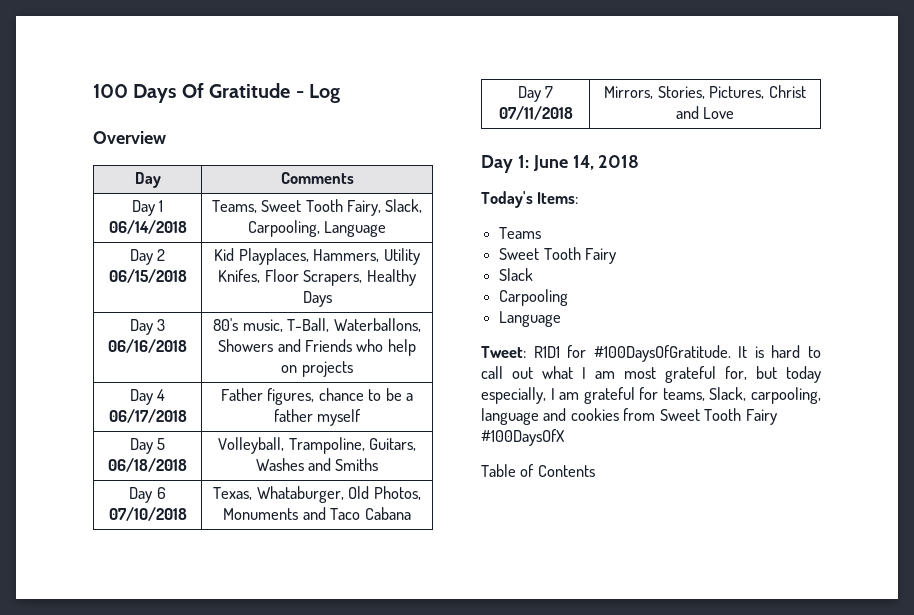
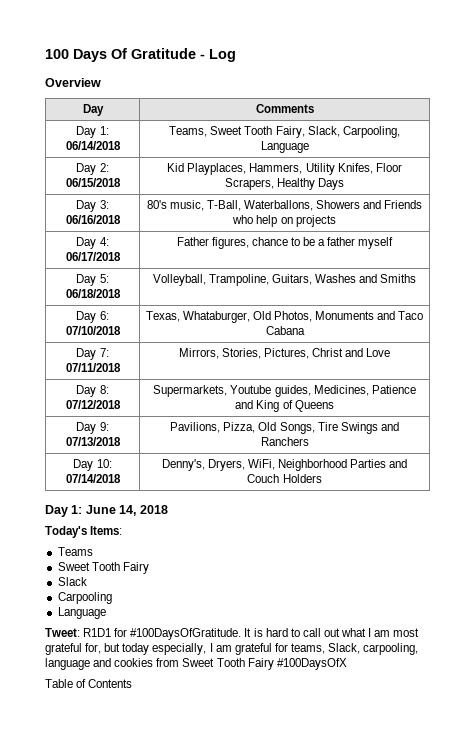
[159,200,164,212] 1 -> [99,126,109,135] 1:
[157,249,166,261] 2 -> [99,163,109,172] 2:
[157,319,166,331] 3 -> [99,200,109,209] 3:
[157,389,166,401] 4 -> [99,237,109,246] 4:
[157,438,166,450] 5 -> [99,274,109,283] 5:
[156,487,166,499] 6 -> [99,311,109,320] 6:
[545,86,554,98] 7 -> [99,348,109,357] 7:
(735, 113) none -> [76,385,109,397] [65,400,121,409] [153,385,416,397] [235,400,334,412] [76,422,109,434] [65,437,121,446] [170,422,399,434] [260,437,309,446] [73,459,112,471] [65,474,121,483] [161,459,408,471] [247,474,322,483] // Day 8: 07/12/2018 | Supermarkets, Youtube guides, Medicines, Patience and King of Queens // Day 9: 07/13/2018 | Pavilions, Pizza, Old Songs, Tire Swings and Ranchers // Day 10: 07/14/2018 | Denny's, Dryers, WiFi, Neighborhood Parties and Couch Holders

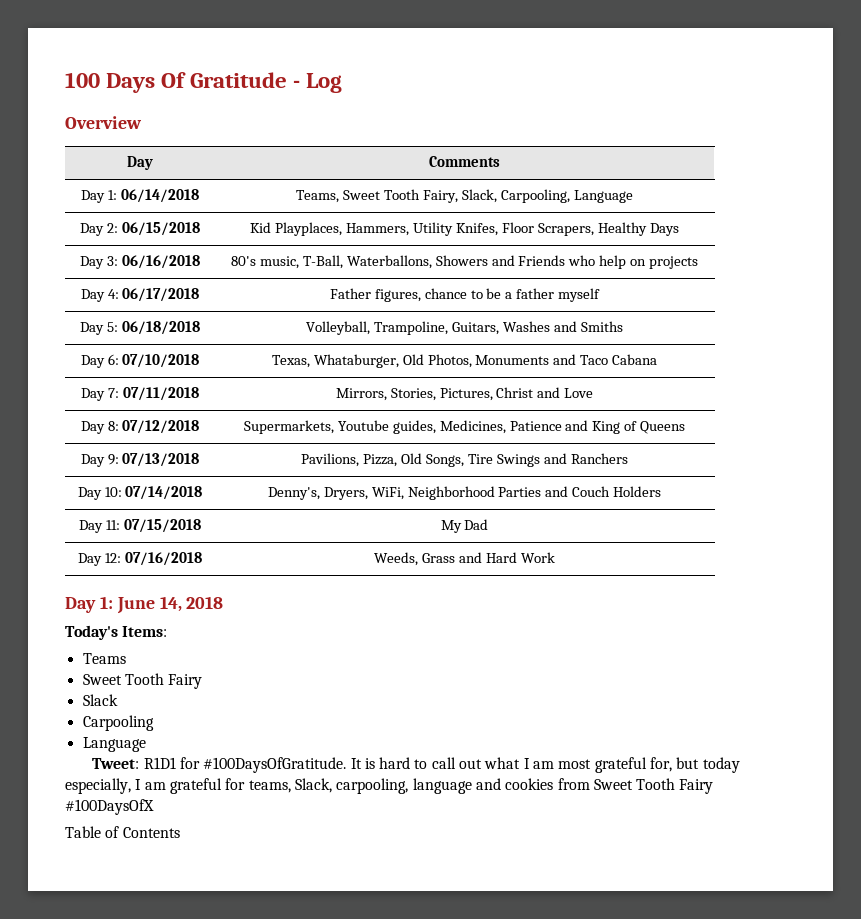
(322, 478) none -> [79,519,201,533] [440,519,489,533] [78,552,202,566] [374,552,555,566] // Day 11: 07/15/2018 | My Dad // Day 12: 07/16/2018 | Weeds, Grass and Hard Work

